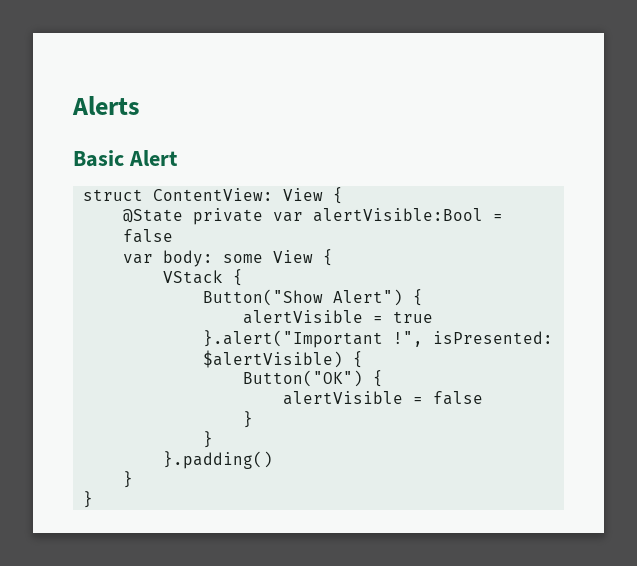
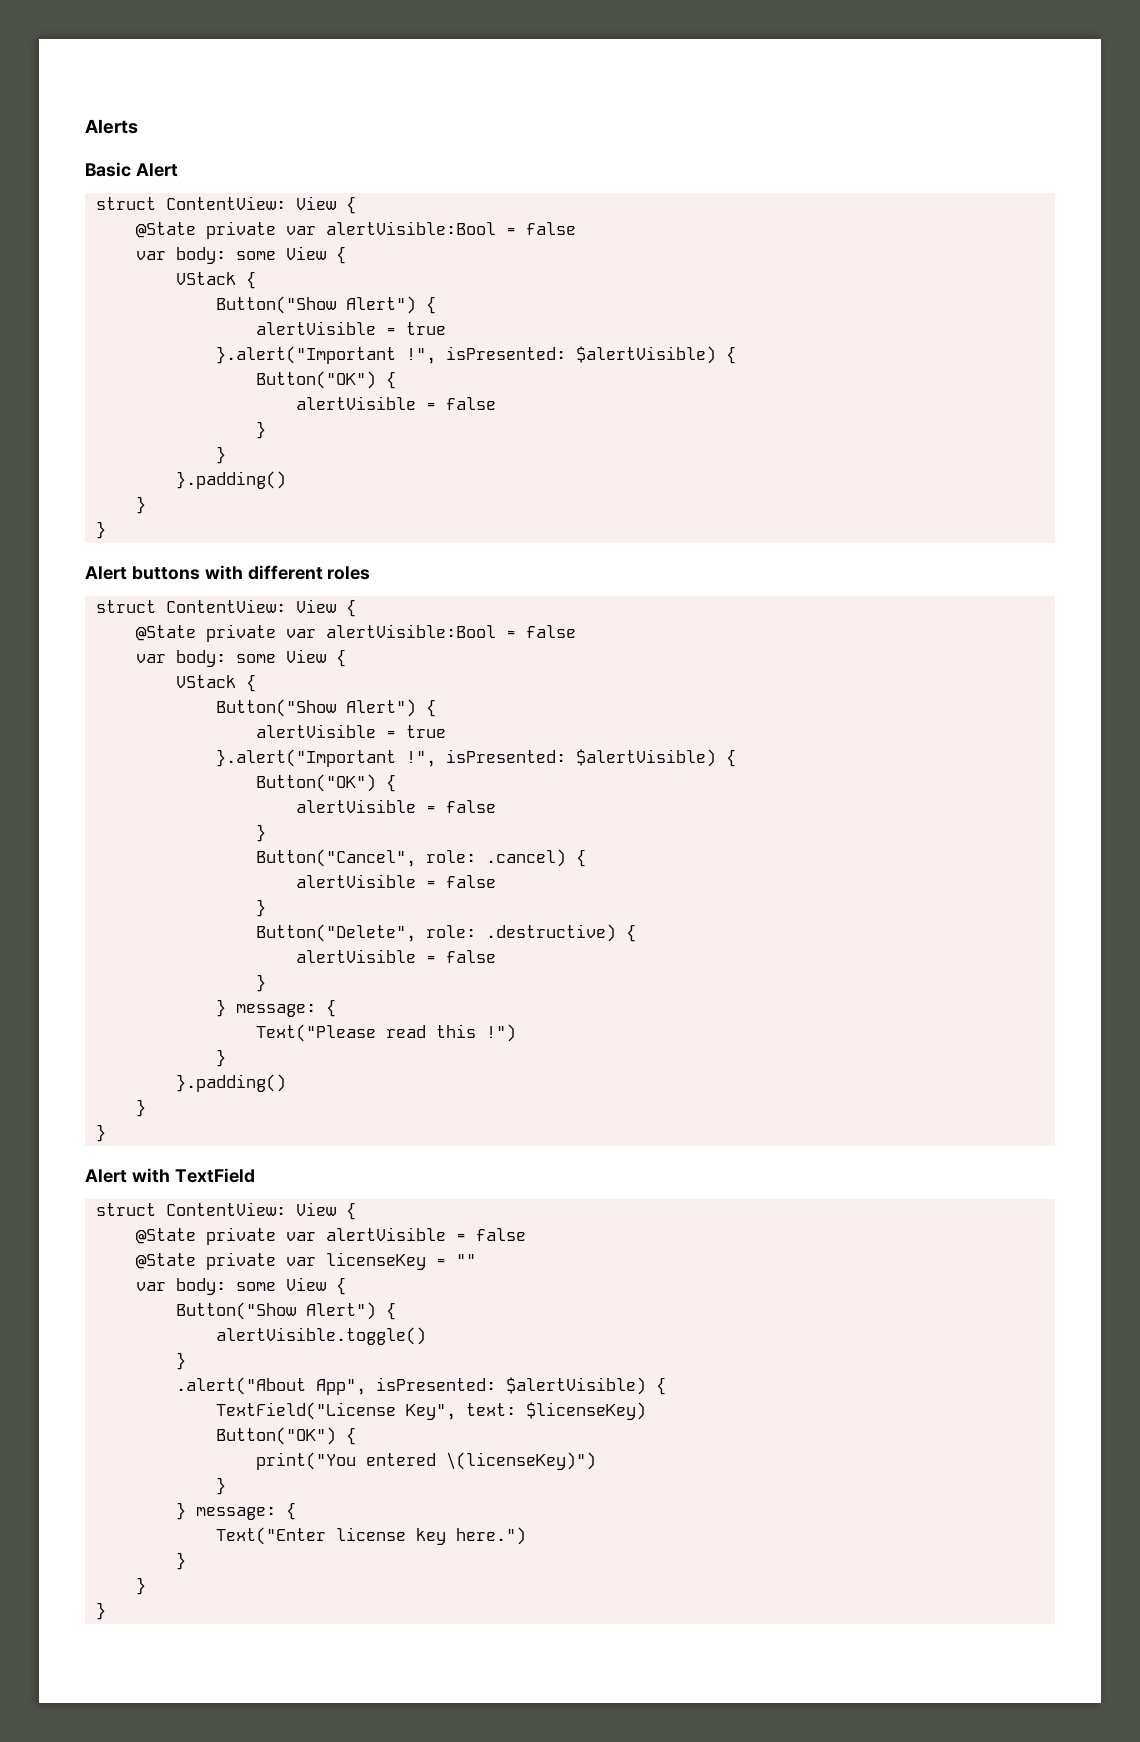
(93, 499) none -> [85,565,371,580] [96,599,357,617] [136,624,577,642] [136,649,347,667] [176,674,257,692] [216,699,437,717] [256,724,447,738] [216,749,737,767] [256,774,397,792] [296,799,497,813] [256,824,267,842] [256,849,587,867] [296,874,497,888] [256,899,267,917] [256,924,637,942] [296,949,497,963] [256,974,267,992] [216,999,337,1017] [256,1024,517,1042] [216,1049,227,1067] [176,1074,287,1092] [136,1099,147,1117] [96,1124,107,1142] [85,1168,255,1183] [96,1202,357,1220] [136,1227,527,1245] [136,1252,477,1270] [136,1277,347,1295] [176,1302,397,1320] [216,1327,427,1345] [176,1352,187,1370] [176,1377,667,1395] [216,1402,647,1420] [216,1427,357,1445] [256,1452,597,1470] [216,1477,227,1495] [176,1502,297,1520] [216,1527,527,1545] [176,1552,187,1570] [136,1577,147,1595] [96,1602,107,1620] // Alert buttons with different roles // struct ContentView: View { // @State private var alertVisible:Bool = false // var body: some View { // VStack { // Button("Show Alert") { // alertVisible = true // }.alert("Important !", isPresented: $alertVisible) { // Button("OK") { // alertVisible = false // } // Button("Cancel", role: .cancel) { // alertVisible = false // } // Button("Delete", role: .destructive) { // alertVisible = false // } // } message: { // Text("Please read this !") // } // }.padding() // } // } // Alert with TextField // struct ContentView: View { // @State private var alertVisible = false // @State private var licenseKey = "" // var body: some View { // Button("Show Alert") { // alertVisible.toggle() // } // .alert("About App", isPresented: $alertVisible) { // TextField("License Key", text: $licenseKey) // Button("OK") { // print("You entered \(licenseKey)") // } // } message: { // Text("Enter license key here.") // } // } // }

